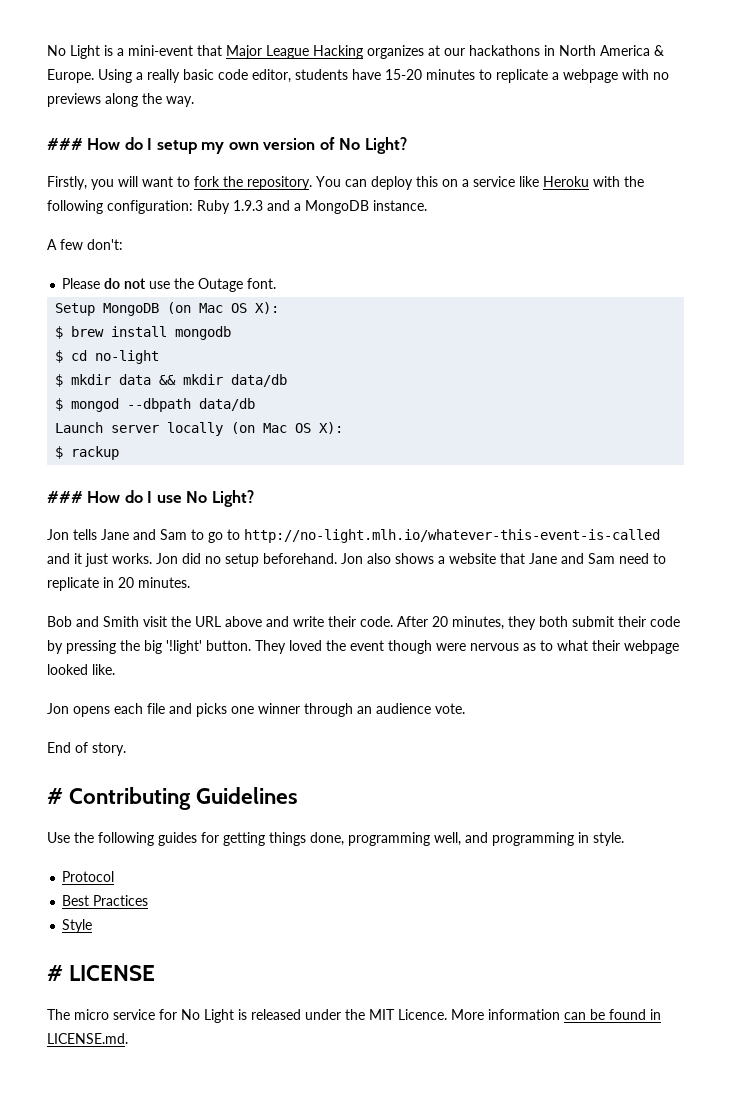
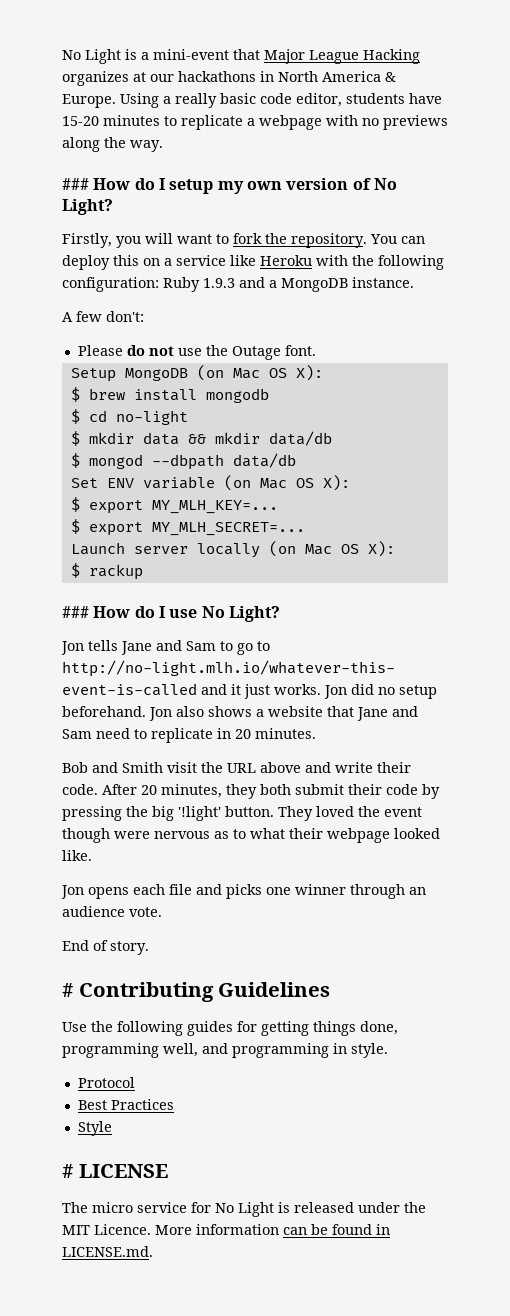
(256, 404) none -> [70,475,350,491] [70,497,278,514] [70,519,305,536] // Set ENV variable (on Mac OS X): // $ export MY_MLH_KEY=... // $ export MY_MLH_SECRET=...

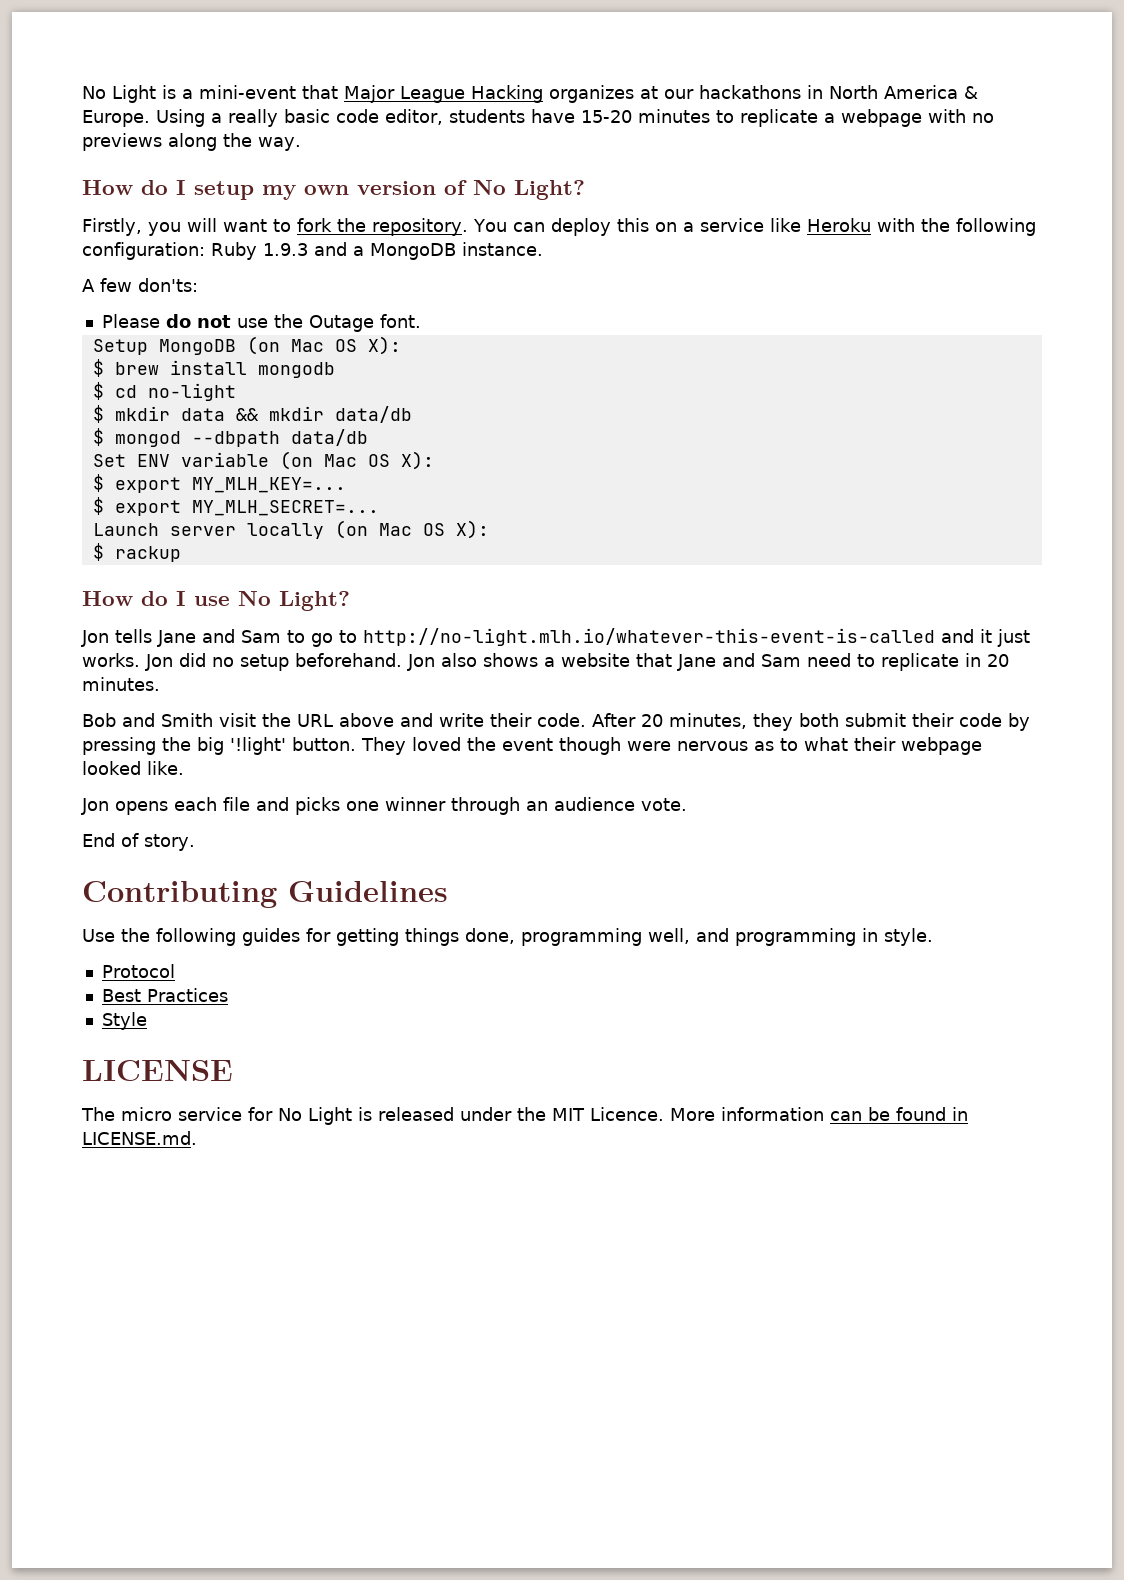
[62,178,89,190] ### -> (301, 144) none
[106,311,144,322] don't: -> [138,278,198,292] don'ts:
[62,606,89,618] ### -> (181, 554) none
[62,983,73,997] # -> (195, 842) none
[62,1164,73,1178] # -> (147, 1021) none

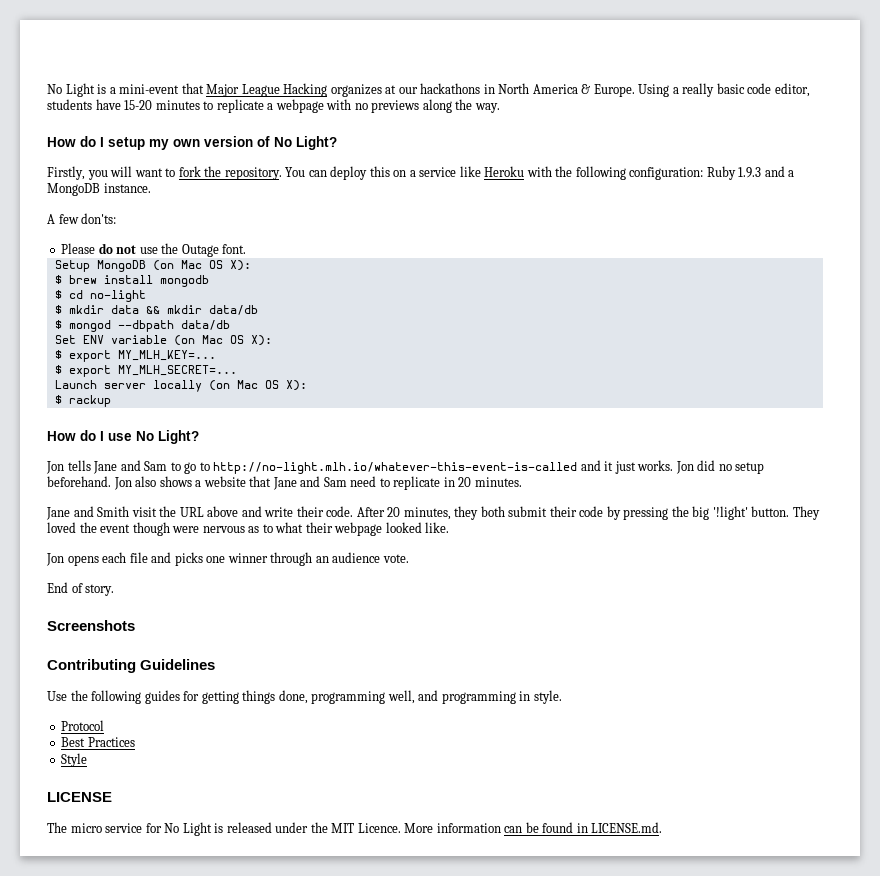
[82,713,116,727] Bob -> [46,507,70,520] Jane
(195, 842) none -> [47,620,135,631] // Screenshots

